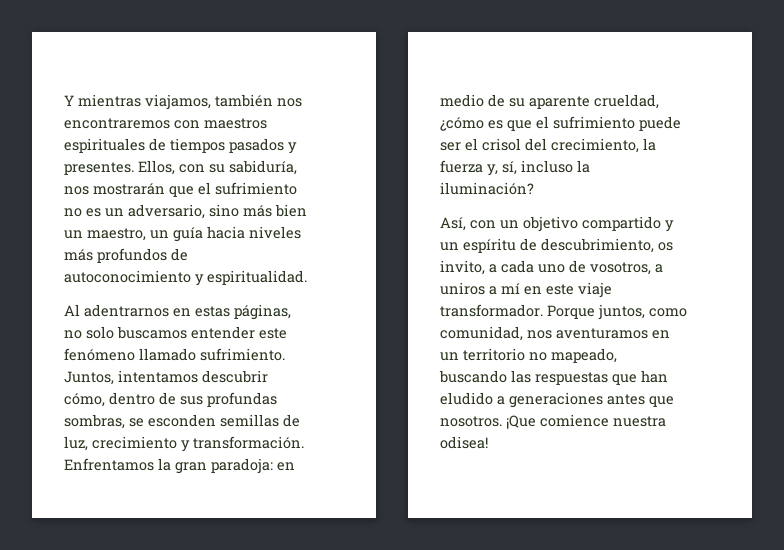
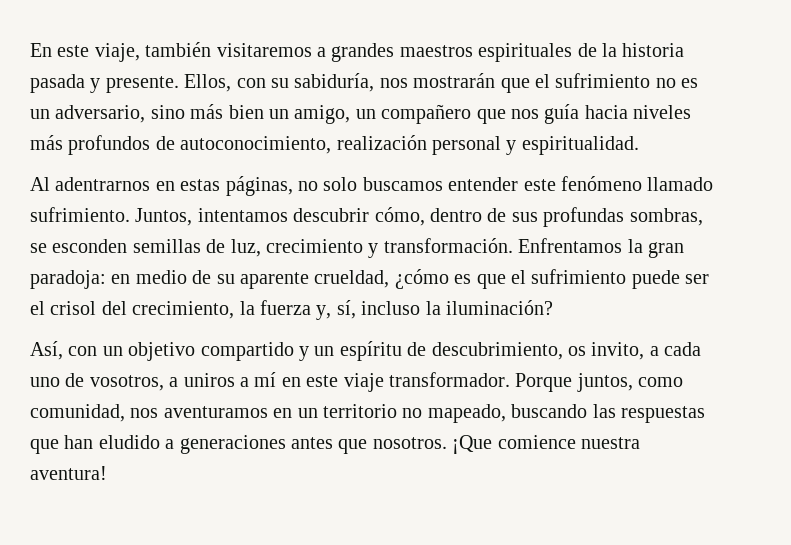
[64,94,302,110] [64,118,267,129] [64,138,297,154] [64,162,134,175] Y mientras viajamos, también nos encontraremos con maestros espirituales de tiempos pasados y presentes. -> [30,42,685,62] [30,74,179,93] En este viaje, también visitaremos a grandes maestros espirituales de la historia pasada y presente.
[87,228,169,241] maestro, un -> [294,104,539,124] amigo, un compañero que nos
[64,270,191,283] autoconocimiento -> [180,135,501,155] autoconocimiento, realización personal
[440,436,488,449] odisea! -> [30,466,107,480] aventura!

